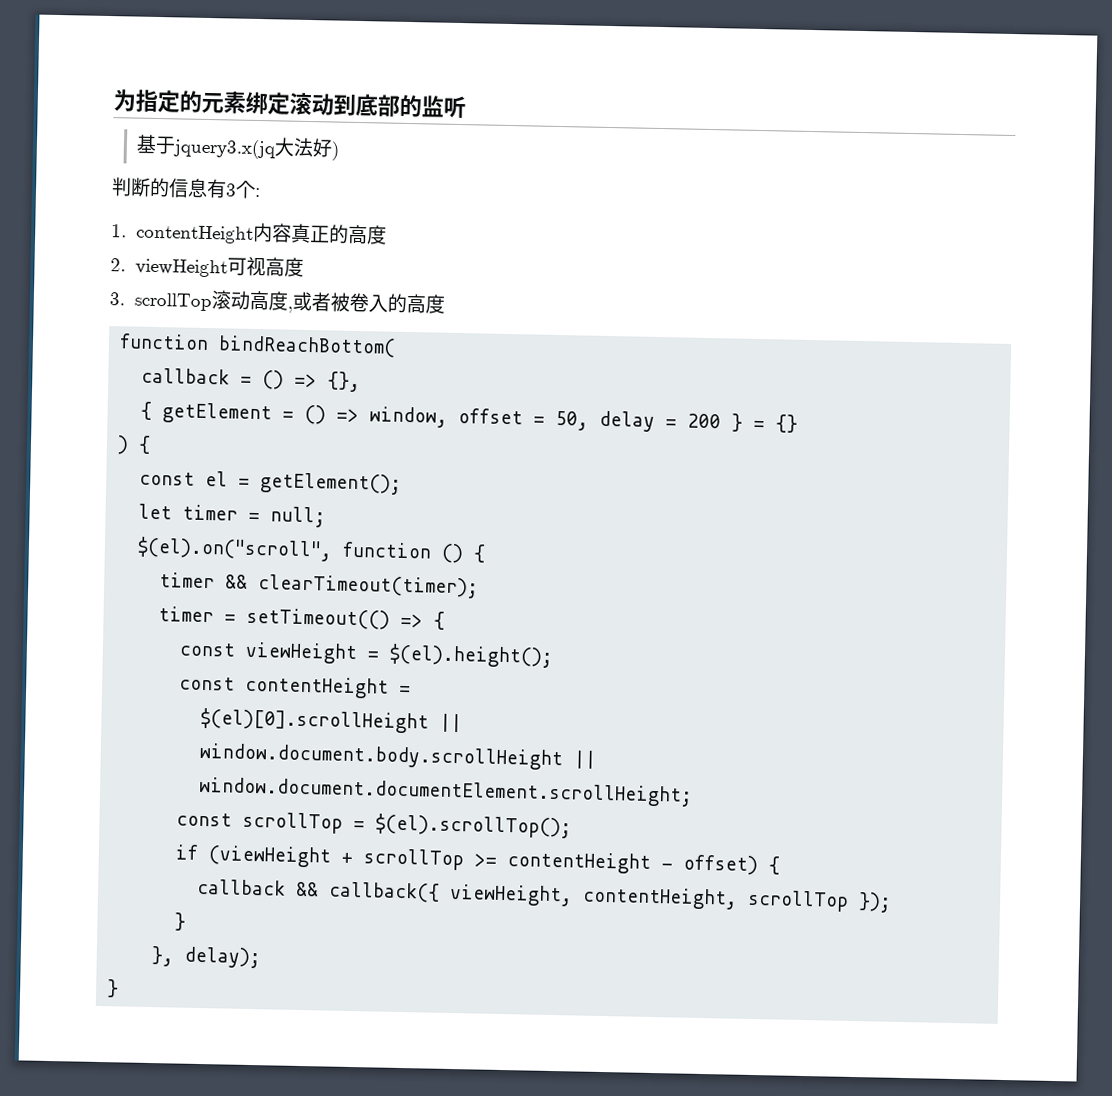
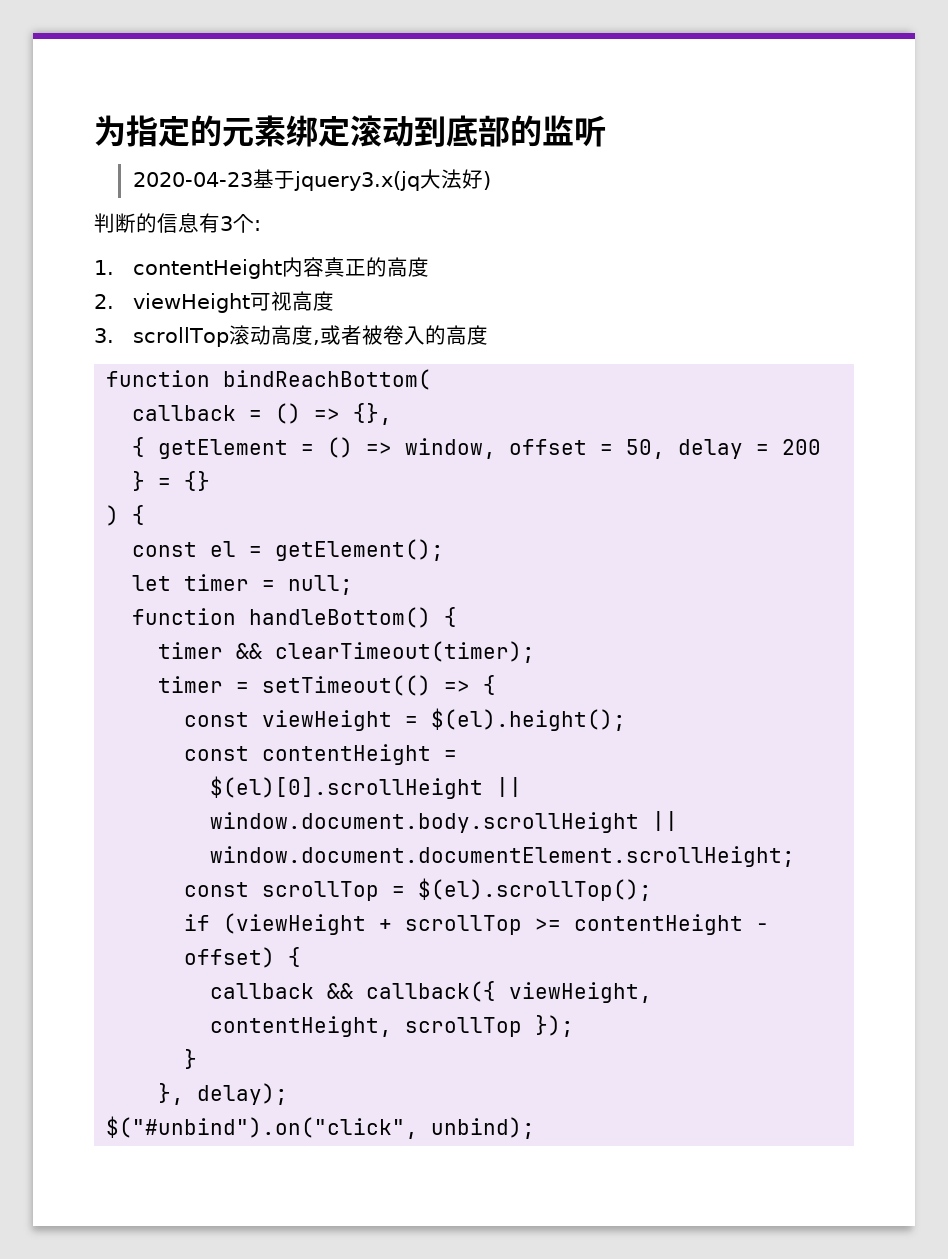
(466, 107) none -> [132,172,253,187] 2020-04-23
[137,536,465,564] $(el).on("scroll", function () -> [132,607,432,628] function handleBottom()
[106,979,120,998] } -> [106,1116,536,1139] $("#unbind").on("click", unbind);

